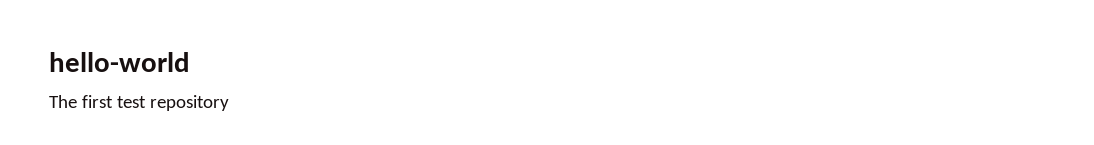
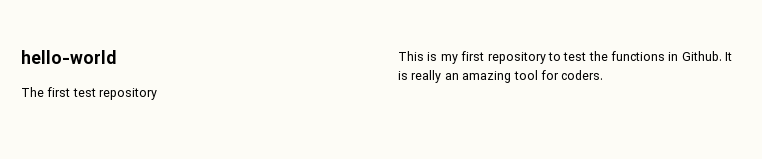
(229, 103) none -> [398,51,733,64] [398,70,604,83] // This is my first repository to test the functions in Github. It is really an amazing tool for coders.

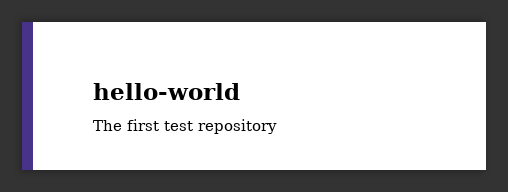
[398,51,733,64] [398,70,604,83] // This is my first repository to test the functions in Github. It is really an amazing tool for coders. -> (277, 126) none

